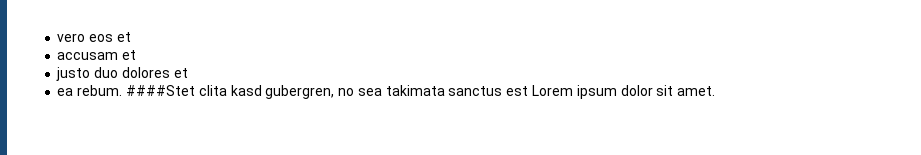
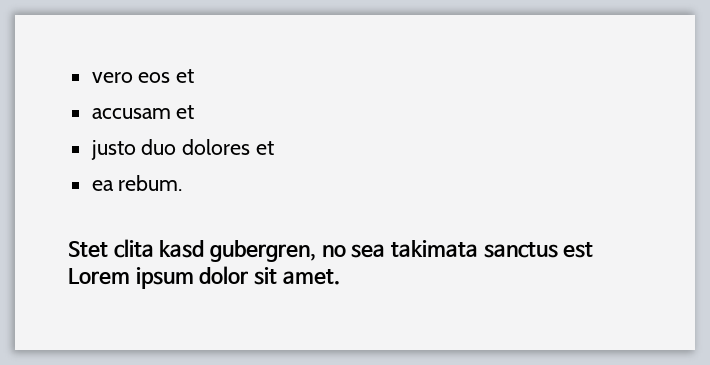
[125,85,195,96] ####Stet -> [68,241,108,258] // Stet

